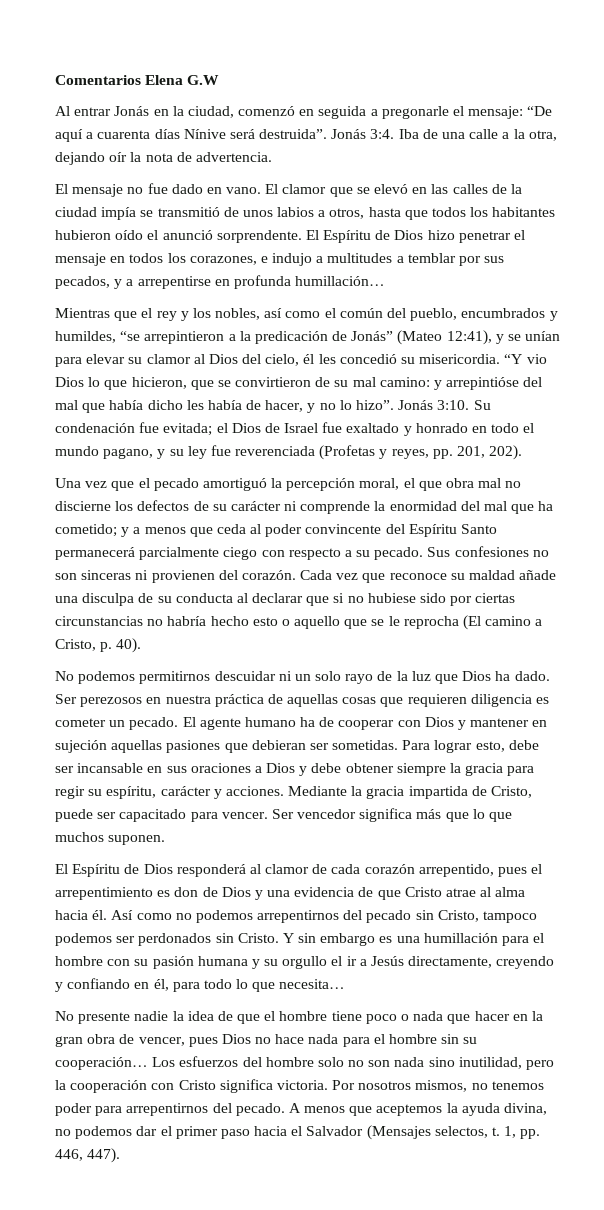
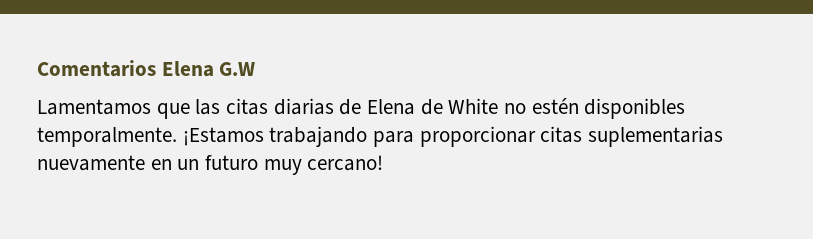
[55,106,553,119] [55,129,557,142] [55,152,272,165] [55,183,522,197] [55,207,556,220] [55,230,526,243] [55,253,505,266] [55,275,386,289] [55,308,558,321] [55,330,561,345] [55,354,547,367] [55,377,543,390] [55,400,491,413] [55,422,535,436] [55,445,523,460] [55,478,522,491] [55,500,554,514] [55,524,498,537] [55,546,549,560] [55,570,557,583] [55,593,516,606] [55,615,543,630] [55,638,142,653] [55,671,550,684] [55,694,550,707] [55,717,548,730] [55,740,539,753] [55,763,535,776] [55,786,533,799] [55,808,513,822] [55,832,166,845] [55,864,543,877] [55,887,526,900] [55,910,538,923] [55,933,545,946] [55,956,555,969] [55,978,346,992] [55,1011,543,1024] [55,1034,478,1047] [55,1056,555,1070] [55,1079,544,1093] [55,1103,548,1116] [55,1125,541,1140] [55,1148,121,1163] Al entrar Jonás en la ciudad, comenzó en seguida a pregonarle el mensaje: “De aquí a cuarenta días Nínive será destruida”. Jonás 3:4. Iba de una calle a la otra, dejando oír la nota de advertencia. // El mensaje no fue dado en vano. El clamor que se elevó en las calles de la ciudad impía se transmitió de unos labios a otros, hasta que todos los habitantes hubieron oído el anunció sorprendente. El Espíritu de Dios hizo penetrar el mensaje en todos los corazones, e indujo a multitudes a temblar por sus pecados, y a arrepentirse en profunda humillación… // Mientras que el rey y los nobles, así como el común del pueblo, encumbrados y humildes, “se arrepintieron a la predicación de Jonás” (Mateo 12:41), y se unían para elevar su clamor al Dios del cielo, él les concedió su misericordia. “Y vio Dios lo que hicieron, que se convirtieron de su mal camino: y arrepintióse del mal que había dicho les había de hacer, y no lo hizo”. Jonás 3:10. Su condenación fue evitada; el Dios de Israel fue exaltado y honrado en todo el mundo pagano, y su ley fue reverenciada (Profetas y reyes, pp. 201, 202). // Una vez que el pecado amortiguó la percepción moral, el que obra mal no discierne los defectos de su carácter ni comprende la enormidad del mal que ha cometido; y a menos que ceda al poder convincente del Espíritu Santo permanecerá parcialmente ciego con respecto a su pecado. Sus confesiones no son sinceras ni provienen del corazón. Cada vez que reconoce su maldad añade una disculpa de su conducta al declarar que si no hubiese sido por ciertas circunstancias no habría hecho esto o aquello que se le reprocha (El camino a Cristo, p. 40). // No podemos permitirnos descuidar ni un solo rayo de la luz que Dios ha dado. Ser perezosos en nuestra práctica de aquellas cosas que requieren diligencia es cometer un pecado. El agente humano ha de cooperar con Dios y mantener en sujeción aquellas pasiones que debieran ser sometidas. Para lograr esto, debe ser incansable en sus oraciones a Dios y debe obtener siempre la gracia para regir su espíritu, carácter y acciones. Mediante la gracia impartida de Cristo, puede ser capacitado para vencer. Ser vencedor significa más que lo que muchos suponen. // El Espíritu de Dios responderá al clamor de cada corazón arrepentido, pues el arrepentimiento es don de Dios y una evidencia de que Cristo atrae al alma hacia él. Así como no podemos arrepentirnos del pecado sin Cristo, tampoco podemos ser perdonados sin Cristo. Y sin embargo es una humillación para el hombre con su pasión humana y su orgullo el ir a Jesús directamente, creyendo y confiando en él, para todo lo que necesita… // No presente nadie la idea de que el hombre tiene poco o nada que hacer en la gran obra de vencer, pues Dios no hace nada para el hombre sin su cooperación… Los esfuerzos del hombre solo no son nada sino inutilidad, pero la cooperación con Cristo significa victoria. Por nosotros mismos, no tenemos poder para arrepentirnos del pecado. A menos que aceptemos la ayuda divina, no podemos dar el primer paso hacia el Salvador (Mensajes selectos, t. 1, pp. 446, 447). -> [37,98,686,119] [37,126,724,147] [37,155,384,175] Lamentamos que las citas diarias de Elena de White no estén disponibles temporalmente. ¡Estamos trabajando para proporcionar citas suplementarias nuevamente en un futuro muy cercano!

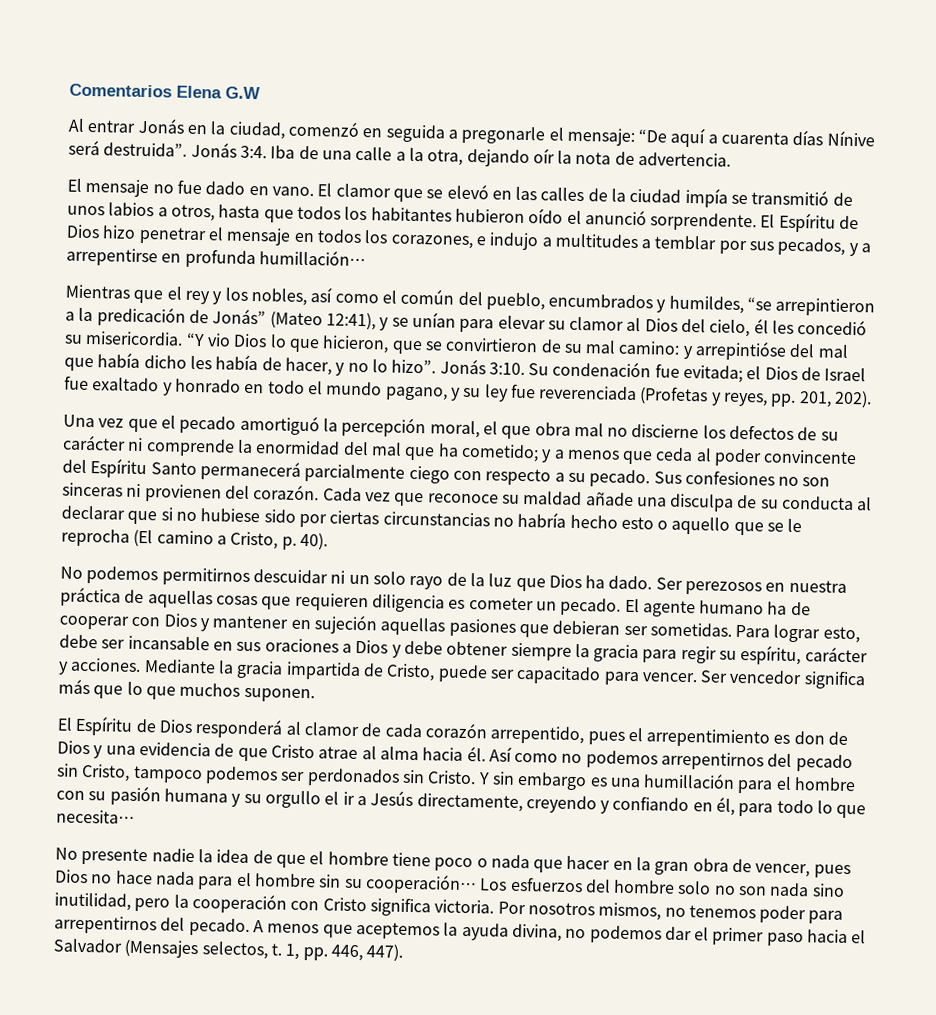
[37,98,686,119] [37,126,724,147] [37,155,384,175] Lamentamos que las citas diarias de Elena de White no estén disponibles temporalmente. ¡Estamos trabajando para proporcionar citas suplementarias nuevamente en un futuro muy cercano! -> [68,117,875,148] [68,139,732,168] [67,178,853,208] [67,202,860,233] [66,224,872,257] [66,247,366,269] [65,284,876,317] [65,306,868,338] [64,330,849,361] [64,352,867,384] [64,375,873,409] [63,414,839,441] [62,434,858,467] [62,458,831,488] [62,482,873,512] [61,505,803,536] [61,528,328,551] [60,566,847,596] [60,586,811,618] [59,613,860,644] [59,634,868,666] [58,657,866,690] [58,678,315,703] [57,715,849,748] [57,740,853,773] [57,763,857,794] [56,785,867,819] [56,809,135,824] [55,847,851,879] [55,869,845,897] [54,892,844,924] [54,915,867,947] [53,938,404,962] Al entrar Jonás en la ciudad, comenzó en seguida a pregonarle el mensaje: “De aquí a cuarenta días Nínive será destruida”. Jonás 3:4. Iba de una calle a la otra, dejando oír la nota de advertencia. // El mensaje no fue dado en vano. El clamor que se elevó en las calles de la ciudad impía se transmitió de unos labios a otros, hasta que todos los habitantes hubieron oído el anunció sorprendente. El Espíritu de Dios hizo penetrar el mensaje en todos los corazones, e indujo a multitudes a temblar por sus pecados, y a arrepentirse en profunda humillación… // Mientras que el rey y los nobles, así como el común del pueblo, encumbrados y humildes, “se arrepintieron a la predicación de Jonás” (Mateo 12:41), y se unían para elevar su clamor al Dios del cielo, él les concedió su misericordia. “Y vio Dios lo que hicieron, que se convirtieron de su mal camino: y arrepintióse del mal que había dicho les había de hacer, y no lo hizo”. Jonás 3:10. Su condenación fue evitada; el Dios de Israel fue exaltado y honrado en todo el mundo pagano, y su ley fue reverenciada (Profetas y reyes, pp. 201, 202). // Una vez que el pecado amortiguó la percepción moral, el que obra mal no discierne los defectos de su carácter ni comprende la enormidad del mal que ha cometido; y a menos que ceda al poder convincente del Espíritu Santo permanecerá parcialmente ciego con respecto a su pecado. Sus confesiones no son sinceras ni provienen del corazón. Cada vez que reconoce su maldad añade una disculpa de su conducta al declarar que si no hubiese sido por ciertas circunstancias no habría hecho esto o aquello que se le reprocha (El camino a Cristo, p. 40). // No podemos permitirnos descuidar ni un solo rayo de la luz que Dios ha dado. Ser perezosos en nuestra práctica de aquellas cosas que requieren diligencia es cometer un pecado. El agente humano ha de cooperar con Dios y mantener en sujeción aquellas pasiones que debieran ser sometidas. Para lograr esto, debe ser incansable en sus oraciones a Dios y debe obtener siempre la gracia para regir su espíritu, carácter y acciones. Mediante la gracia impartida de Cristo, puede ser capacitado para vencer. Ser vencedor significa más que lo que muchos suponen. // El Espíritu de Dios responderá al clamor de cada corazón arrepentido, pues el arrepentimiento es don de Dios y una evidencia de que Cristo atrae al alma hacia él. Así como no podemos arrepentirnos del pecado sin Cristo, tampoco podemos ser perdonados sin Cristo. Y sin embargo es una humillación para el hombre con su pasión humana y su orgullo el ir a Jesús directamente, creyendo y confiando en él, para todo lo que necesita… // No presente nadie la idea de que el hombre tiene poco o nada que hacer en la gran obra de vencer, pues Dios no hace nada para el hombre sin su cooperación… Los esfuerzos del hombre solo no son nada sino inutilidad, pero la cooperación con Cristo significa victoria. Por nosotros mismos, no tenemos poder para arrepentirnos del pecado. A menos que aceptemos la ayuda divina, no podemos dar el primer paso hacia el Salvador (Mensajes selectos, t. 1, pp. 446, 447).

